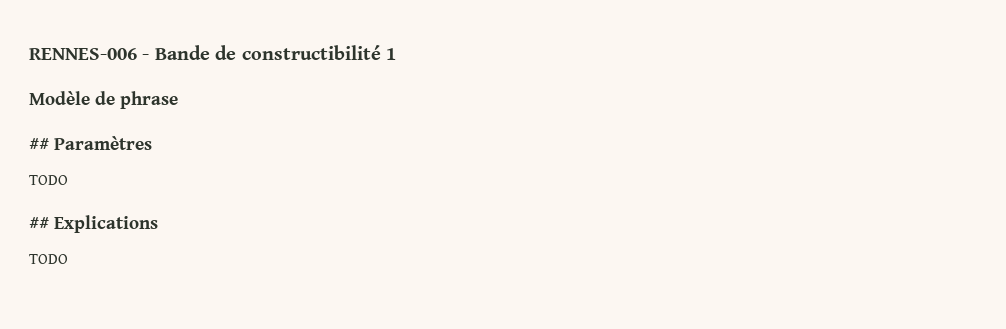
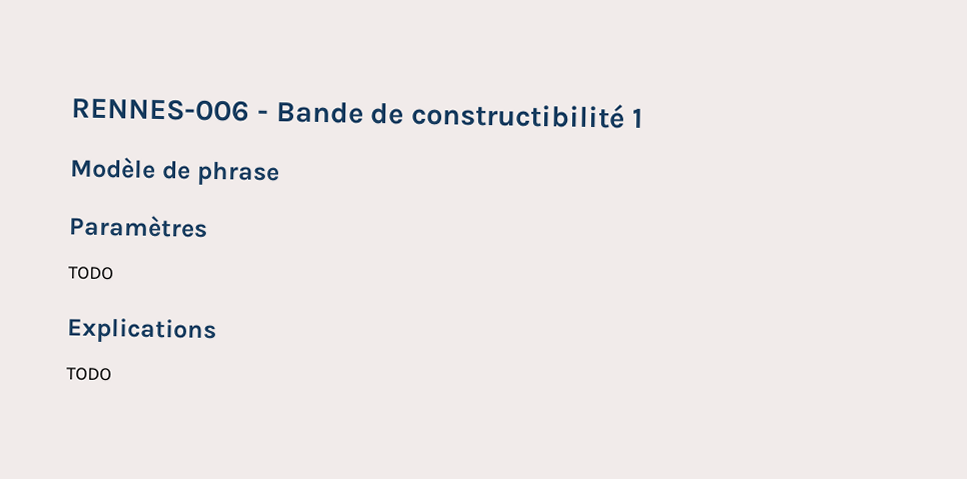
[29,138,49,150] ## -> (280, 173) none
[29,217,49,229] ## -> (114, 273) none

